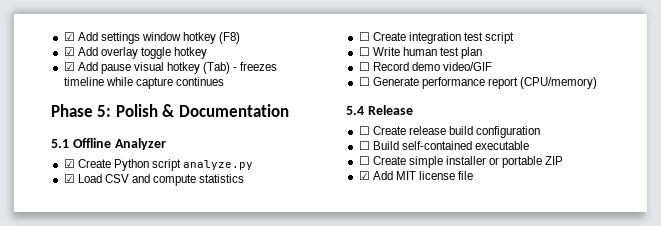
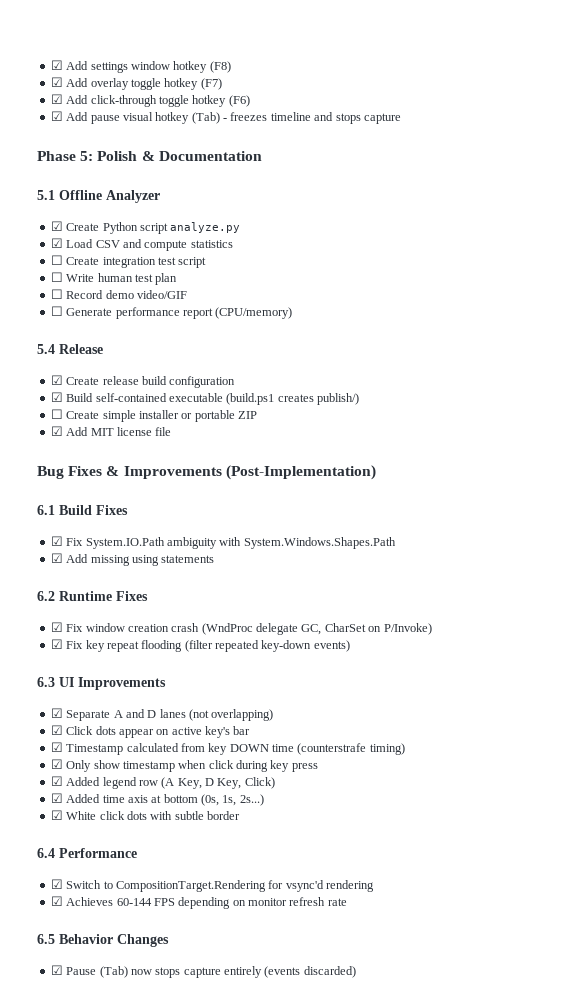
(208, 53) none -> [200,78,222,90] [50,94,250,107] (F7) // ☑ Add click-through toggle hotkey (F6)
[105,77,224,89] while capture continues -> [314,112,401,124] and stops capture
[358,126,370,135] ☐ -> [50,375,63,385] ☑
[358,141,370,150] ☐ -> [50,392,63,402] ☑
(529, 145) none -> [226,393,359,405] (build.ps1 creates publish/)
(474, 175) none -> [37,465,376,480] [37,505,128,515] [50,536,396,549] [50,553,215,566] [37,591,148,601] [50,622,432,635] [50,639,350,652] [37,677,166,690] [50,708,274,721] [50,725,251,738] [50,742,405,755] [50,759,318,772] [50,776,275,789] [50,793,264,806] [50,810,240,820] [37,848,137,858] [50,879,374,892] [50,896,347,909] [37,934,169,947] [50,965,356,978] // Bug Fixes & Improvements (Post-Implementation) // 6.1 Build Fixes // ☑ Fix System.IO.Path ambiguity with System.Windows.Shapes.Path // ☑ Add missing using statements // 6.2 Runtime Fixes // ☑ Fix window creation crash (WndProc delegate GC, CharSet on P/Invoke) // ☑ Fix key repeat flooding (filter repeated key-down events) // 6.3 UI Improvements // ☑ Separate A and D lanes (not overlapping) // ☑ Click dots appear on active key's bar // ☑ Timestamp calculated from key DOWN time (counterstrafe timing) // ☑ Only show timestamp when click during key press // ☑ Added legend row (A Key, D Key, Click) // ☑ Added time axis at bottom (0s, 1s, 2s...) // ☑ White click dots with subtle border // 6.4 Performance // ☑ Switch to CompositionTarget.Rendering for vsync'd rendering // ☑ Achieves 60-144 FPS depending on monitor refresh rate // 6.5 Behavior Changes // ☑ Pause (Tab) now stops capture entirely (events discarded)

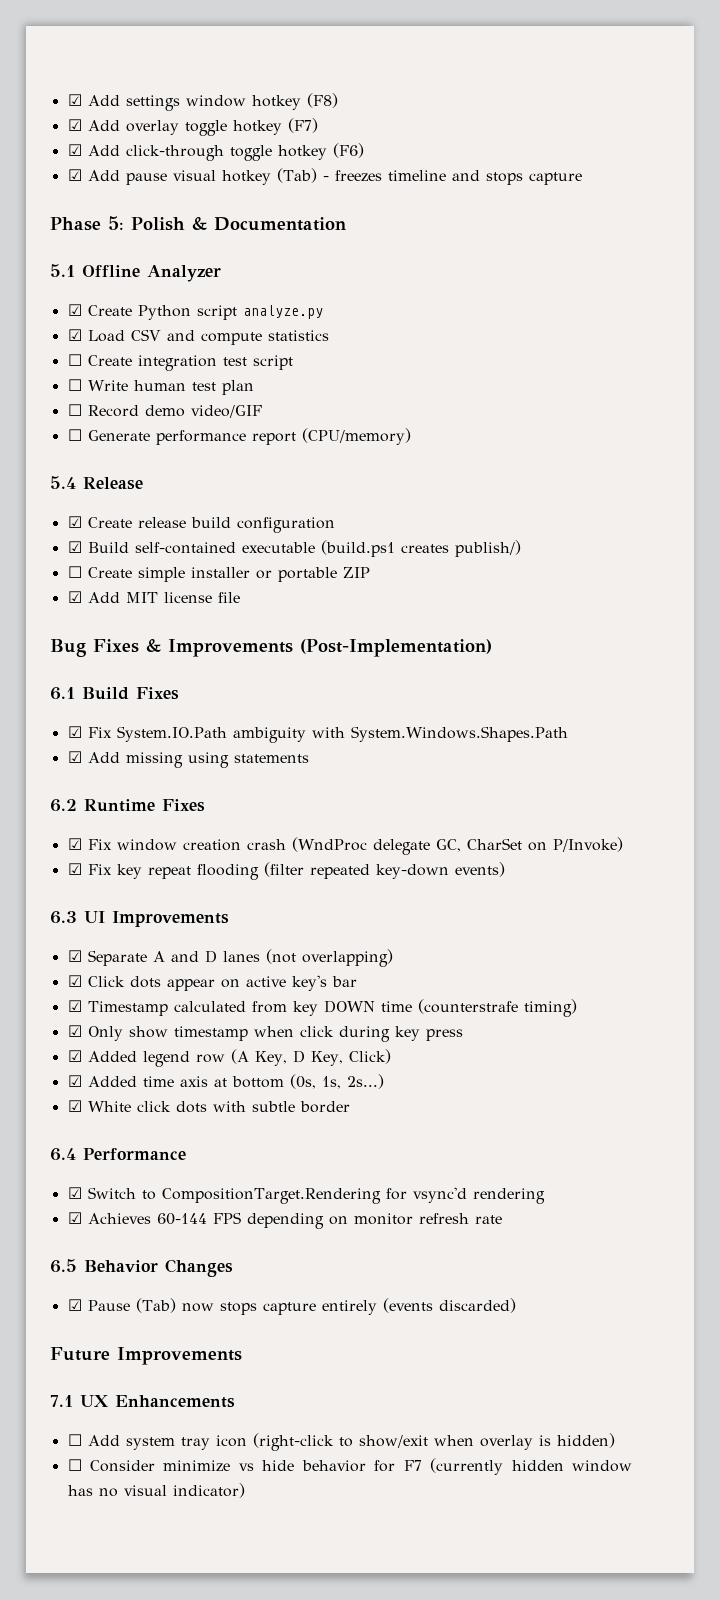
(356, 972) none -> [50,1347,242,1365] [50,1395,235,1408] [67,1433,615,1451] [67,1458,632,1475] [67,1483,245,1498] // Future Improvements // 7.1 UX Enhancements // ☐ Add system tray icon (right-click to show/exit when overlay is hidden) // ☐ Consider minimize vs hide behavior for F7 (currently hidden window has no visual indicator)

